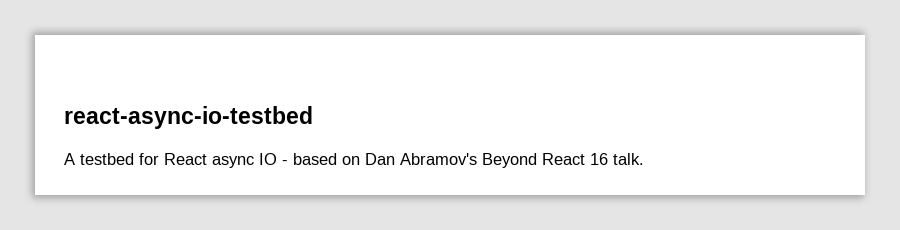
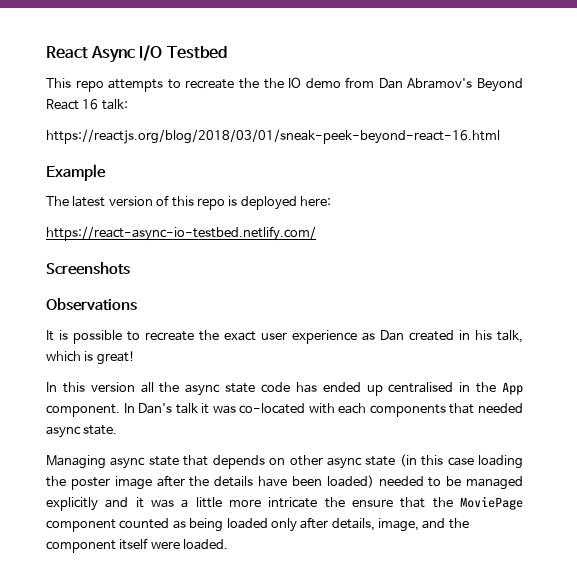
[64,106,313,129] [64,153,360,168] react-async-io-testbed // A testbed for React async IO - based on -> [46,45,227,63] [46,77,375,92] React Async I/O Testbed // This repo attempts to recreate the the IO demo from
[613,153,644,165] talk. -> [101,99,128,110] [46,129,500,144] [46,164,106,181] [46,195,331,210] [46,226,316,241] [46,262,130,275] [46,298,137,311] [46,330,523,344] [46,351,135,365] [46,382,523,396] [46,403,523,417] [46,425,118,438] [46,454,524,469] [46,475,523,490] [46,496,523,511] [46,517,469,532] [46,538,229,553] talk: // https://reactjs.org/blog/2018/03/01/sneak-peek-beyond-react-16.html // Example // The latest version of this repo is deployed here: // https://react-async-io-testbed.netlify.com/ // Screenshots // Observations // It is possible to recreate the exact user experience as Dan created in his talk, which is great! // In this version all the async state code has ended up centralised in the App component. In Dan's talk it was co-located with each components that needed async state. // Managing async state that depends on other async state (in this case loading the poster image after the details have been loaded) needed to be managed explicitly and it was a little more intricate the ensure that the MoviePage component counted as being loaded only after details, image, and the component itself were loaded.

